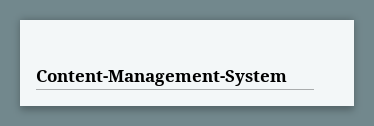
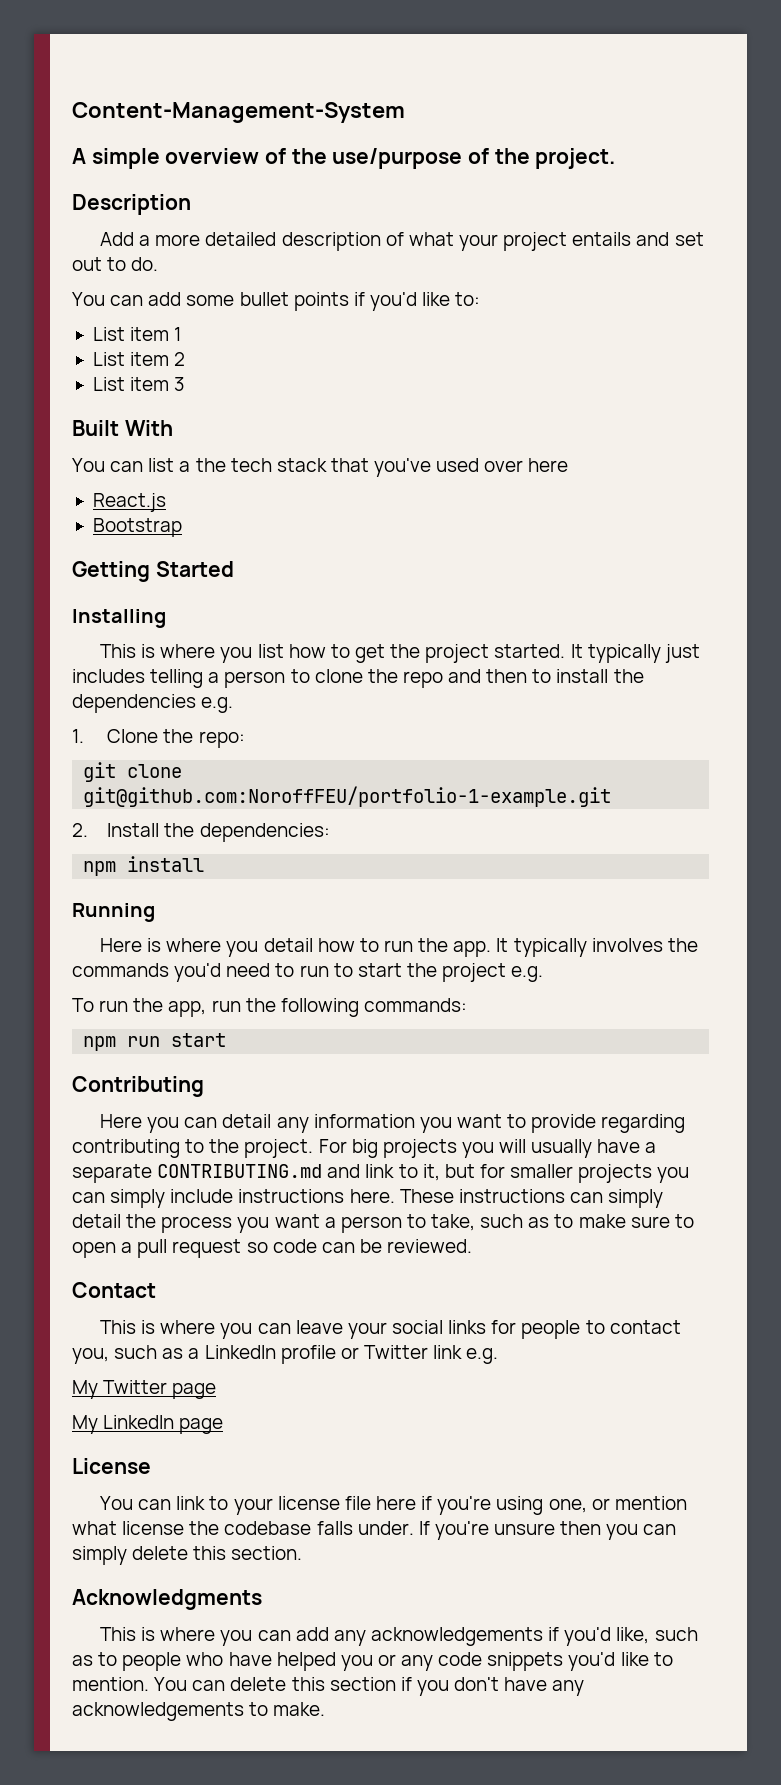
(287, 78) none -> [72,148,616,169] [72,194,191,215] [100,232,704,251] [72,257,159,271] [72,292,481,311] [92,327,182,341] [92,352,186,366] [92,377,186,391] [72,420,173,436] [72,458,569,477] [92,493,166,512] [92,518,182,537] [72,561,234,582] [72,609,166,628] [100,644,700,663] [72,669,644,688] [72,694,234,713] [72,729,245,748] [83,762,183,782] [83,786,612,807] [72,823,330,842] [83,856,205,876] [72,903,155,922] [100,938,698,957] [72,963,544,982] [72,998,467,1017] [83,1033,227,1051] [72,1076,204,1097] [100,1114,686,1133] [72,1139,657,1158] [72,1164,690,1183] [72,1189,664,1208] [72,1214,694,1233] [72,1239,473,1258] [72,1282,156,1298] [100,1320,681,1339] [72,1345,499,1364] [72,1380,217,1399] [72,1415,224,1434] [72,1458,151,1474] [100,1496,687,1515] [72,1521,677,1540] [72,1546,303,1565] [72,1589,262,1610] [100,1627,698,1646] [72,1652,673,1671] [72,1677,585,1696] [72,1702,326,1721] // A simple overview of the use/purpose of the project. // Description // Add a more detailed description of what your project entails and set out to do. // You can add some bullet points if you'd like to: // List item 1 // List item 2 // List item 3 // Built With // You can list a the tech stack that you've used over here // React.js // Bootstrap // Getting Started // Installing // This is where you list how to get the project started. It typically just includes telling a person to clone the repo and then to install the dependencies e.g. // 1. Clone the repo: // git clone git@github.com:NoroffFEU/portfolio-1-example.git // 2. Install the dependencies: // npm install // Running // Here is where you detail how to run the app. It typically involves the commands you'd need to run to start the project e.g. // To run the app, run the following commands: // npm run start // Contributing // Here you can detail any information you want to provide regarding contributing to the project. For big projects you will usually have a separate CONTRIBUTING.md and link to it, but for smaller projects you can simply include instructions here. These instructions can simply detail the process you want a person to take, such as to make sure to open a pull request so code can be reviewed. // Contact // This is where you can leave your social links for people to contact you, such as a LinkedIn profile or Twitter link e.g. // My Twitter page // My LinkedIn page // License // You can link to your license file here if you're using one, or mention what license the codebase falls under. If you're unsure then you can simply delete this section. // Acknowledgments // This is where you can add any acknowledgements if you'd like, such as to people who have helped you or any code snippets you'd like to mention. You can delete this section if you don't have any acknowledgements to make.

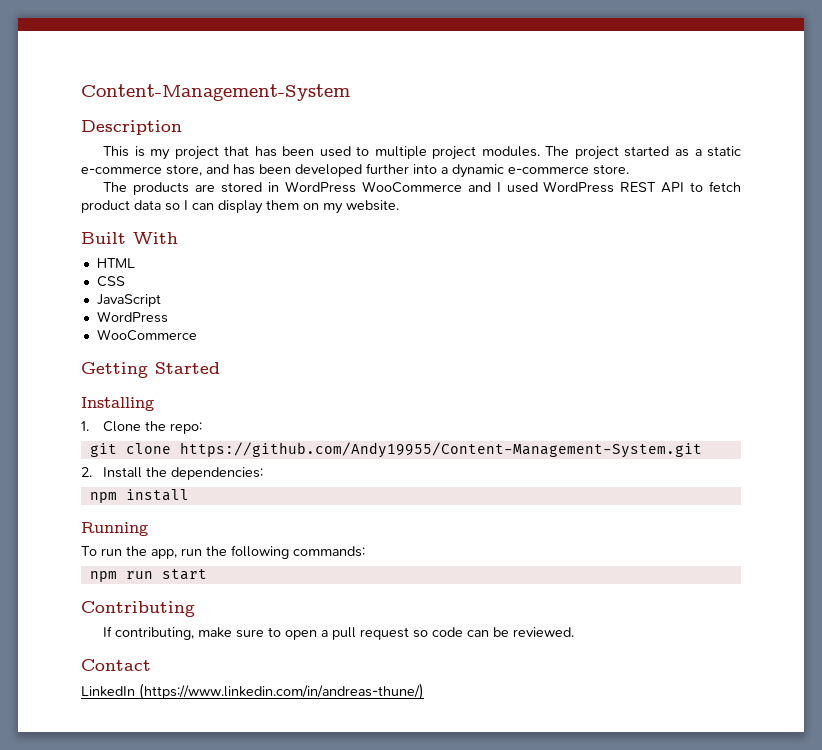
[72,148,616,169] [72,194,191,215] [100,232,704,251] [72,257,159,271] [72,292,481,311] [92,327,182,341] [92,352,186,366] [92,377,186,391] [72,420,173,436] [72,458,569,477] [92,493,166,512] [92,518,182,537] [72,561,234,582] [72,609,166,628] [100,644,700,663] [72,669,644,688] [72,694,234,713] A simple overview of the use/purpose of the project. // Description // Add a more detailed description of what your project entails and set out to do. // You can add some bullet points if you'd like to: // List item 1 // List item 2 // List item 3 // Built With // You can list a the tech stack that you've used over here // React.js // Bootstrap // Getting Started // Installing // This is where you list how to get the project started. It typically just includes telling a person to clone the repo and then to install the dependencies e.g. -> [81,120,182,135] [103,146,742,160] [81,163,629,178] [103,181,741,195] [81,200,399,214] [81,232,178,244] [96,258,135,268] [96,276,125,287] [96,294,161,307] [96,311,168,323] [96,329,197,341] [81,362,220,378] [81,397,154,411] Description // This is my project that has been used to multiple project modules. The project started as a static e-commerce store, and has been developed further into a dynamic e-commerce store. // The products are stored in WordPress WooCommerce and I used WordPress REST API to fetch product data so I can display them on my website. // Built With // HTML // CSS // JavaScript // WordPress // WooCommerce // Getting Started // Installing
[83,786,612,807] git@github.com:NoroffFEU/portfolio-1-example.git -> [179,442,702,458] https://github.com/Andy19955/Content-Management-System.git
[100,938,698,957] [72,963,544,982] // Here is where you detail how to run the app. It typically involves the commands you'd need to run to start the project e.g. -> (148, 529) none
[100,1114,686,1133] [72,1139,657,1158] [72,1164,690,1183] [72,1189,664,1208] [72,1214,574,1233] Here you can detail any information you want to provide regarding contributing to the project. For big projects you will usually have a separate CONTRIBUTING.md and link to it, but for smaller projects you can simply include instructions here. These instructions can simply detail the process you want a person to take, such as to -> [103,626,195,640] If contributing,
[100,1320,681,1339] [72,1345,499,1364] [72,1380,217,1399] [72,1415,224,1434] [72,1458,151,1474] [100,1496,687,1515] [72,1521,677,1540] [72,1546,303,1565] [72,1589,262,1610] [100,1627,698,1646] [72,1652,673,1671] [72,1677,585,1696] [72,1702,326,1721] This is where you can leave your social links for people to contact you, such as a LinkedIn profile or Twitter link e.g. // My Twitter page // My LinkedIn page // License // You can link to your license file here if you're using one, or mention what license the codebase falls under. If you're unsure then you can simply delete this section. // Acknowledgments // This is where you can add any acknowledgements if you'd like, such as to people who have helped you or any code snippets you'd like to mention. You can delete this section if you don't have any acknowledgements to make. -> [81,683,424,700] LinkedIn (https://www.linkedin.com/in/andreas-thune/)

